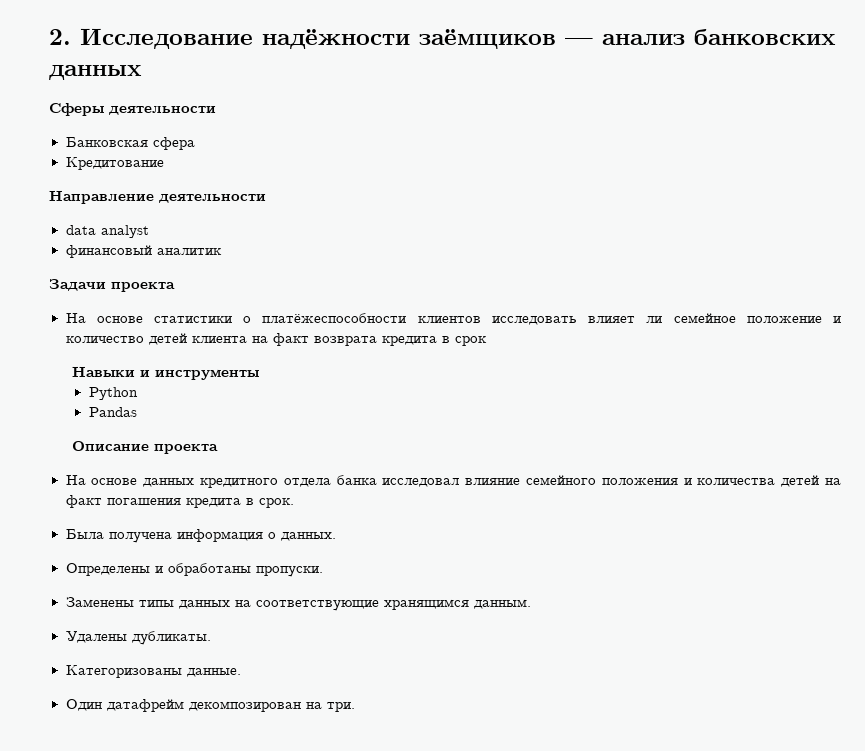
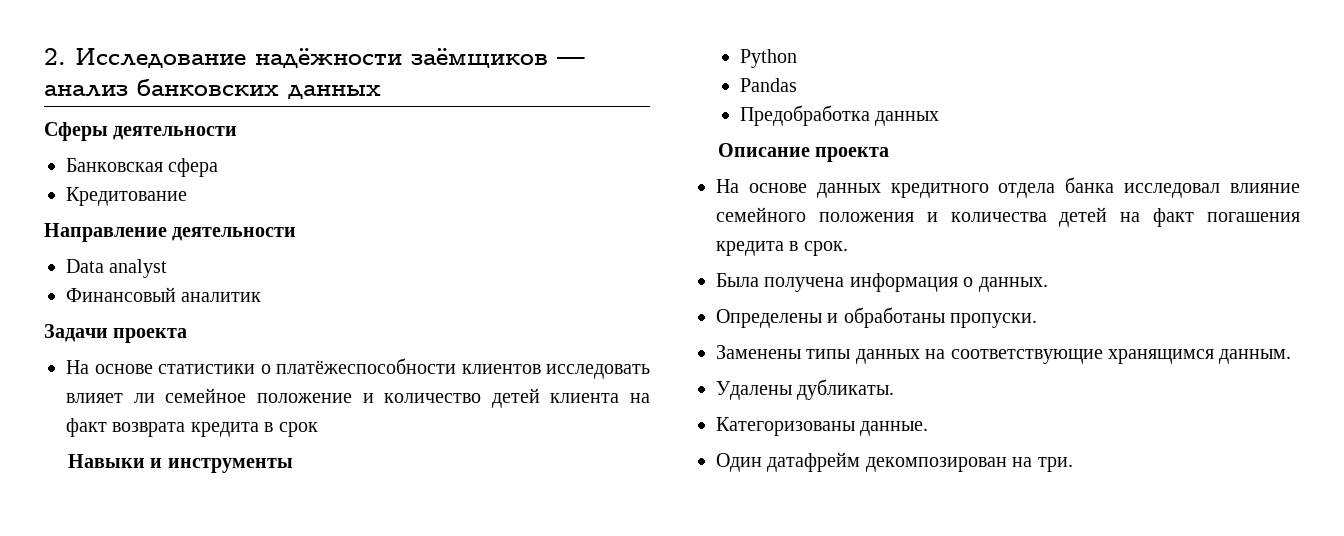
[65,225,96,235] data -> [66,259,104,273] Data
[65,245,152,258] финансовый -> [66,287,176,302] Финансовый
(137, 412) none -> [739,105,940,126] // Предобработка данных

